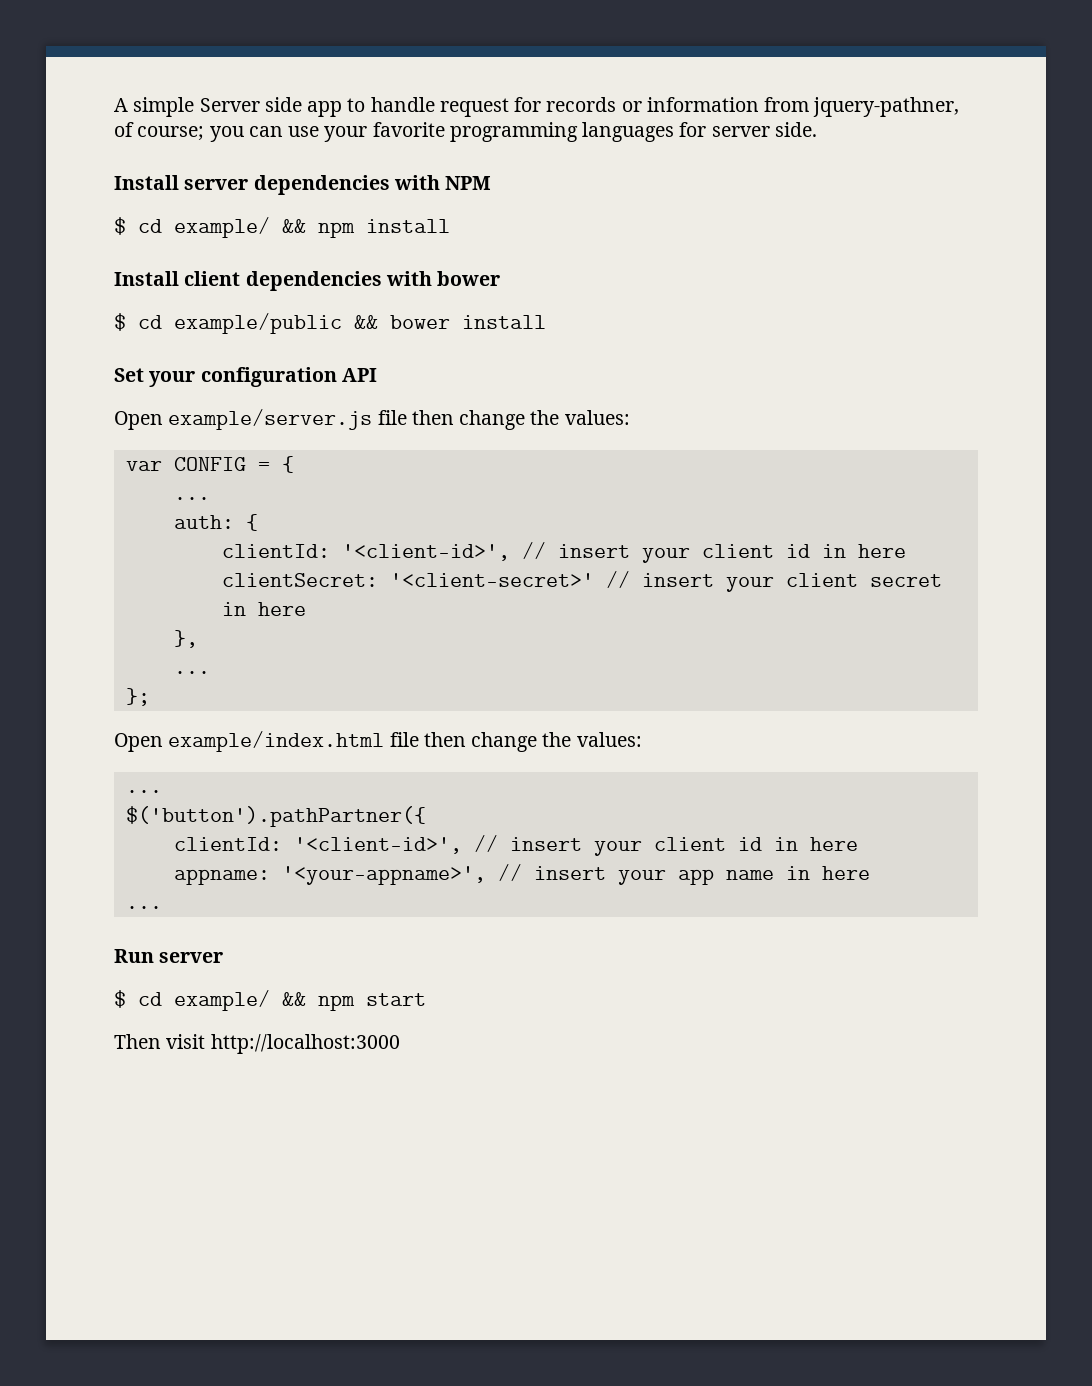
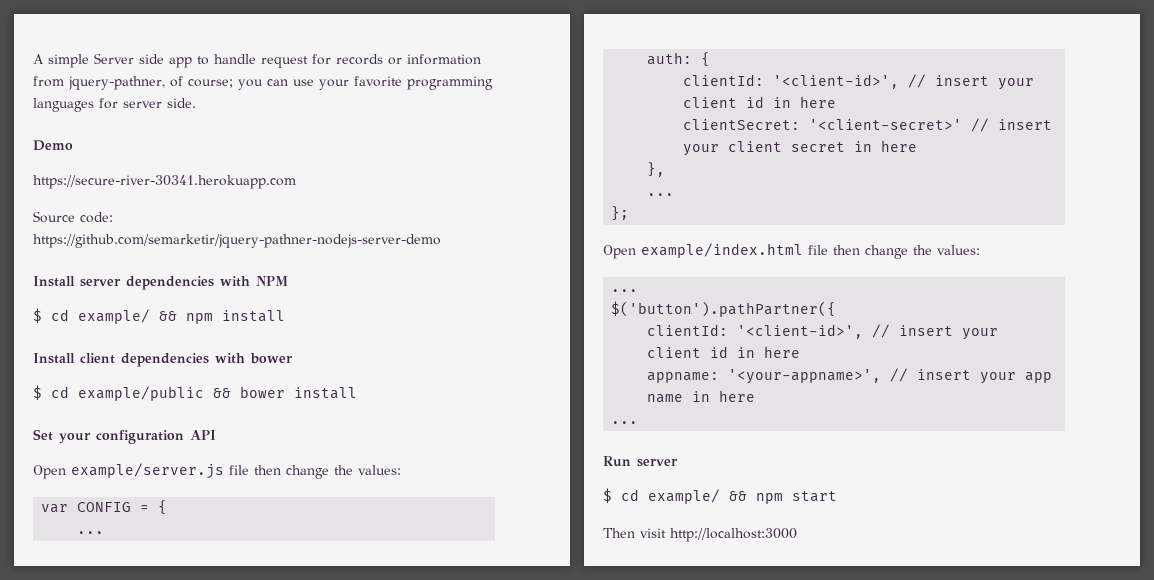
(817, 129) none -> [33,140,73,151] [33,175,296,189] [33,211,113,223] [33,234,441,248] // Demo // https://secure-river-30341.herokuapp.com // Source code: https://github.com/semarketir/jquery-pathner-nodejs-server-demo

